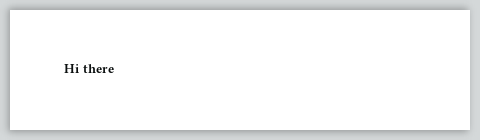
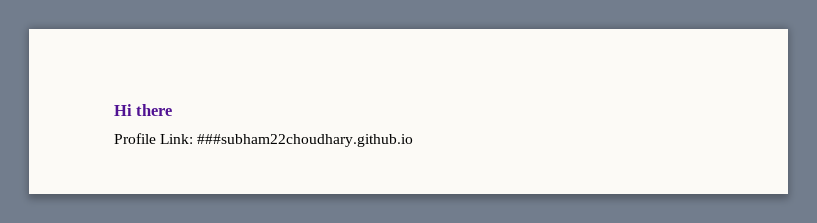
(114, 68) none -> [114,133,414,147] // Profile Link: ###subham22choudhary.github.io

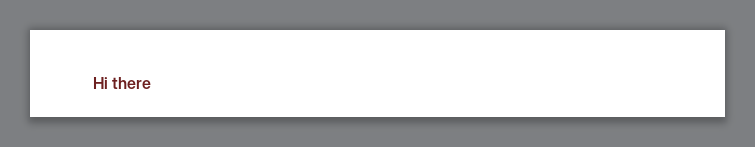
[114,133,414,147] // Profile Link: ###subham22choudhary.github.io -> (152, 83) none

